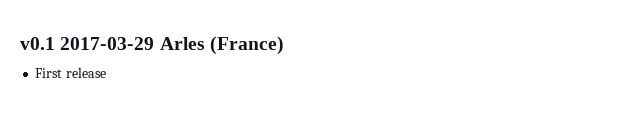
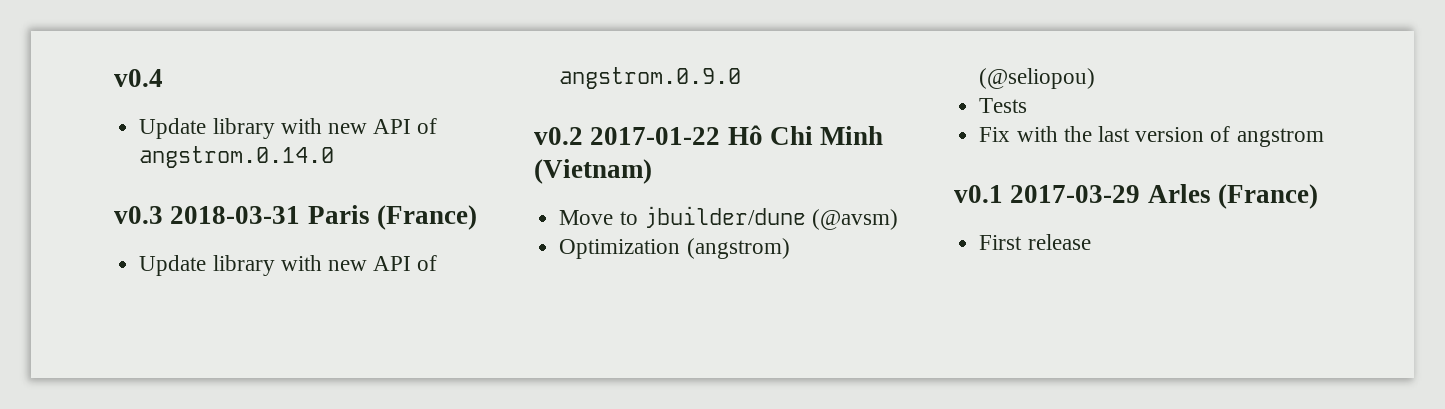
(20, 43) none -> [114,69,163,87] [139,118,438,139] [139,146,335,168] [114,205,477,230] [139,255,438,276] [559,67,742,89] [534,125,884,145] [534,159,652,184] [559,206,898,230] [559,238,790,259] [979,68,1096,89] [979,98,1028,113] [979,126,1324,147] v0.4 // Update library with new API of angstrom.0.14.0 // v0.3 2018-03-31 Paris (France) // Update library with new API of angstrom.0.9.0 // v0.2 2017-01-22 Hô Chi Minh (Vietnam) // Move to jbuilder/dune (@avsm) // Optimization (angstrom) (@seliopou) // Tests // Fix with the last version of angstrom //

